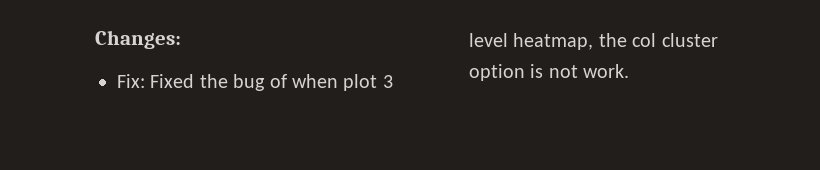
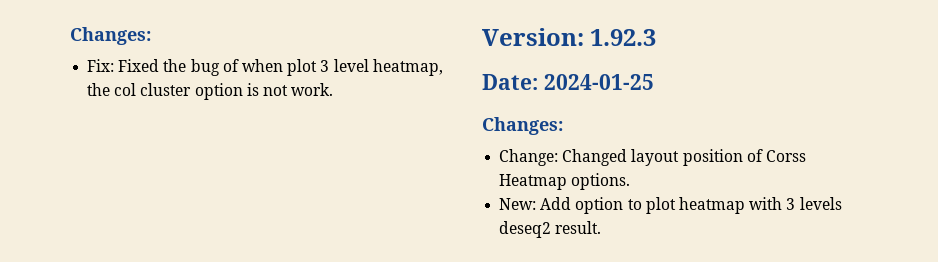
(630, 71) none -> [482,28,657,46] [482,74,654,90] [482,117,563,135] [499,149,806,166] [499,173,631,190] [499,197,842,214] [499,221,602,238] // Version: 1.92.3 // Date: 2024-01-25 // Changes: // Change: Changed layout position of Corss Heatmap options. // New: Add option to plot heatmap with 3 levels deseq2 result.

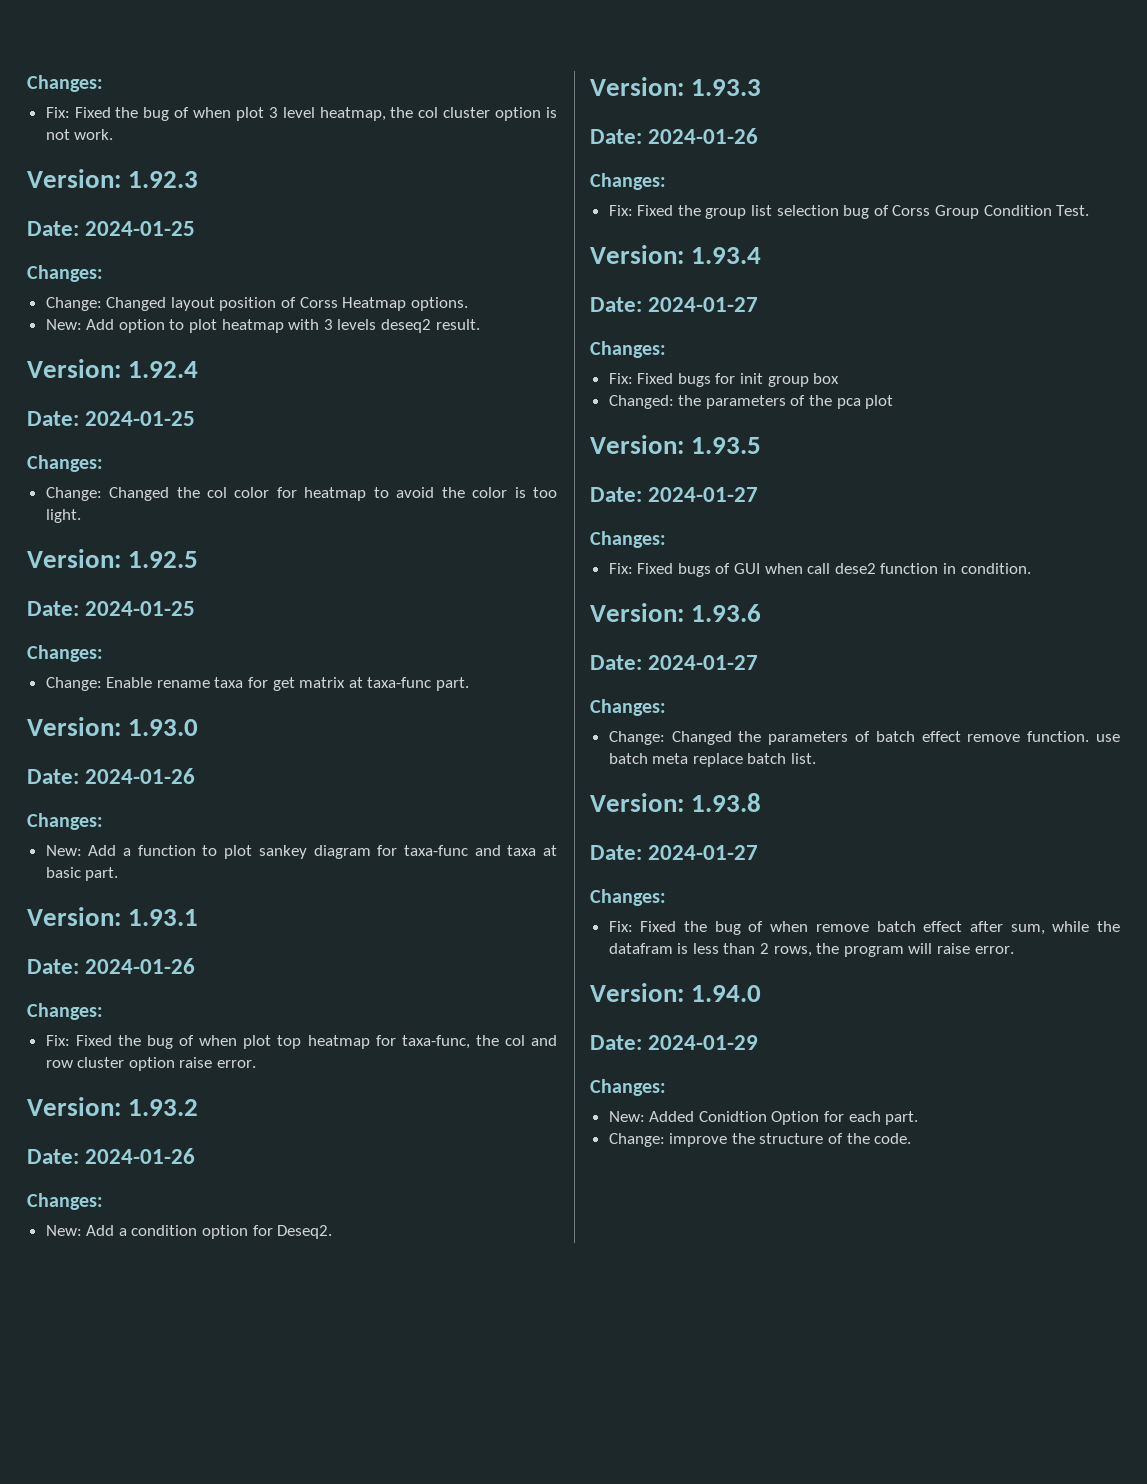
(602, 227) none -> [27,359,199,378] [27,411,196,426] [27,455,103,472] [45,487,557,501] [45,509,81,523] [27,549,199,568] [27,601,196,616] [27,645,103,662] [45,677,470,691] [27,717,199,736] [27,768,196,784] [27,813,103,830] [45,845,557,859] [45,867,119,881] [27,907,199,926] [27,958,196,974] [27,1003,103,1020] [45,1035,558,1049] [45,1057,257,1071] [27,1097,199,1116] [27,1148,196,1164] [27,1193,103,1210] [45,1225,333,1239] [590,77,762,96] [590,128,759,144] [590,173,666,190] [608,205,1090,219] [590,245,762,264] [590,297,759,312] [590,341,666,358] [608,373,840,387] [608,395,894,409] [590,435,762,454] [590,487,759,502] [590,531,666,548] [608,563,1031,577] [590,603,762,622] [590,655,759,670] [590,699,666,716] [608,731,1120,745] [608,753,817,767] [590,793,762,812] [590,845,759,860] [590,889,666,906] [608,921,1120,935] [608,943,1014,957] [590,983,762,1002] [590,1035,759,1050] [590,1079,666,1096] [608,1111,919,1125] [608,1133,912,1147] // Version: 1.92.4 // Date: 2024-01-25 // Changes: // Change: Changed the col color for heatmap to avoid the color is too light. // Version: 1.92.5 // Date: 2024-01-25 // Changes: // Change: Enable rename taxa for get matrix at taxa-func part. // Version: 1.93.0 // Date: 2024-01-26 // Changes: // New: Add a function to plot sankey diagram for taxa-func and taxa at basic part. // Version: 1.93.1 // Date: 2024-01-26 // Changes: // Fix: Fixed the bug of when plot top heatmap for taxa-func, the col and row cluster option raise error. // Version: 1.93.2 // Date: 2024-01-26 // Changes: // New: Add a condition option for Deseq2. // Version: 1.93.3 // Date: 2024-01-26 // Changes: // Fix: Fixed the group list selection bug of Corss Group Condition Test. // Version: 1.93.4 // Date: 2024-01-27 // Changes: // Fix: Fixed bugs for init group box // Changed: the parameters of the pca plot // Version: 1.93.5 // Date: 2024-01-27 // Changes: // Fix: Fixed bugs of GUI when call dese2 function in condition. // Version: 1.93.6 // Date: 2024-01-27 // Changes: // Change: Changed the parameters of batch effect remove function. use batch meta replace batch list. // Version: 1.93.8 // Date: 2024-01-27 // Changes: // Fix: Fixed the bug of when remove batch effect after sum, while the datafram is less than 2 rows, the program will raise error. // Version: 1.94.0 // Date: 2024-01-29 // Changes: // New: Added Conidtion Option for each part. // Change: improve the structure of the code.

